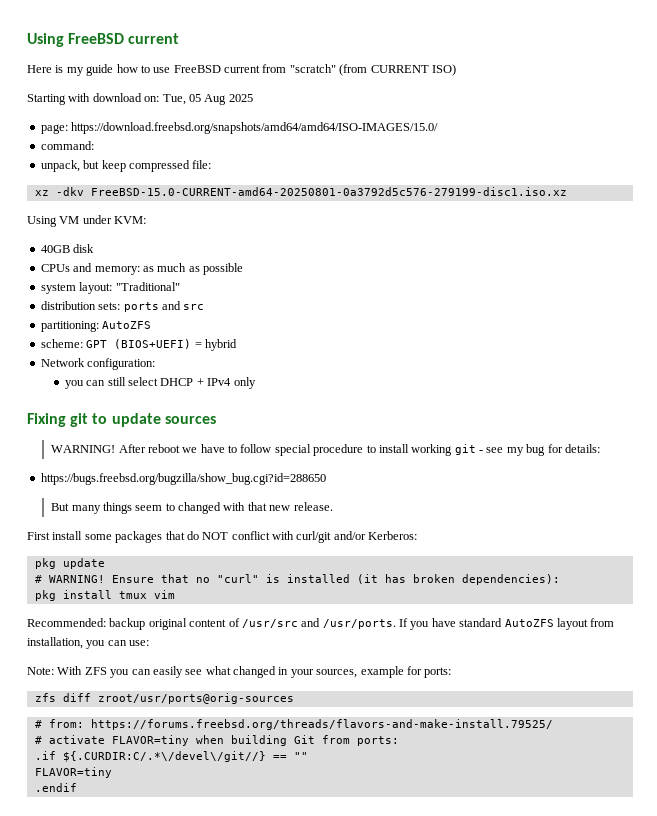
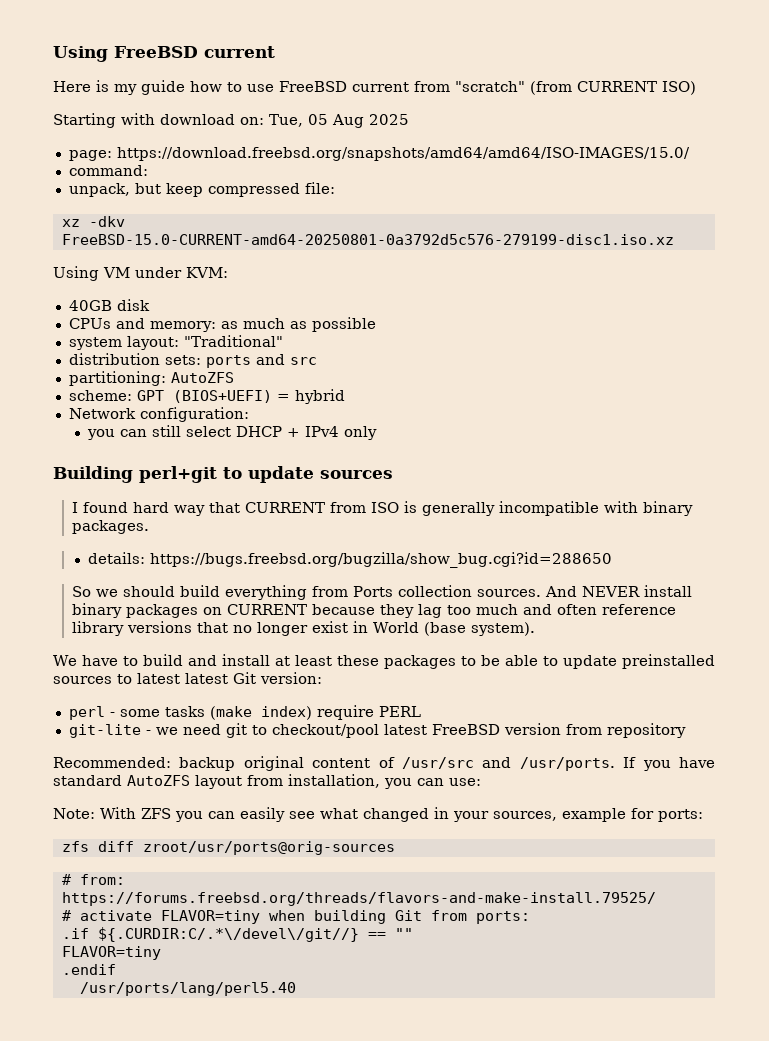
[27,413,89,427] Fixing git -> [53,466,217,483] Building perl+git
[51,444,600,456] [40,473,326,485] [51,502,333,514] [27,531,418,543] [34,558,105,569] [34,574,560,585] [34,590,175,601] WARNING! After reboot we have to follow special procedure to install working git - see my bug for details: // https://bugs.freebsd.org/bugzilla/show_bug.cgi?id=288650 // But many things seem to changed with that new release. // First install some packages that do NOT conflict with curl/git and/or Kerberos: // pkg update // # WARNING! Ensure that no "curl" is installed (it has broken dependencies): // pkg install tmux vim -> [71,501,693,516] [71,520,149,534] [87,552,612,568] [71,585,692,600] [71,603,676,618] [71,621,535,636] [53,654,715,669] [53,672,322,684] [68,705,421,720] [68,723,686,738] I found hard way that CURRENT from ISO is generally incompatible with binary packages. // details: https://bugs.freebsd.org/bugzilla/show_bug.cgi?id=288650 // So we should build everything from Ports collection sources. And NEVER install binary packages on CURRENT because they lag too much and often reference library versions that no longer exist in World (base system). // We have to build and install at least these packages to be able to update preinstalled sources to latest latest Git version: // perl - some tasks (make index) require PERL // git-lite - we need git to checkout/pool latest FreeBSD version from repository
(77, 787) none -> [79,982,296,996] // /usr/ports/lang/perl5.40

